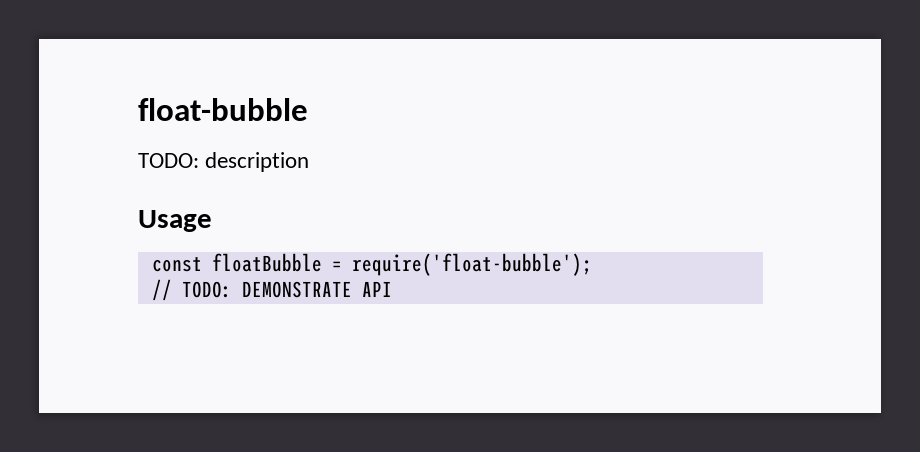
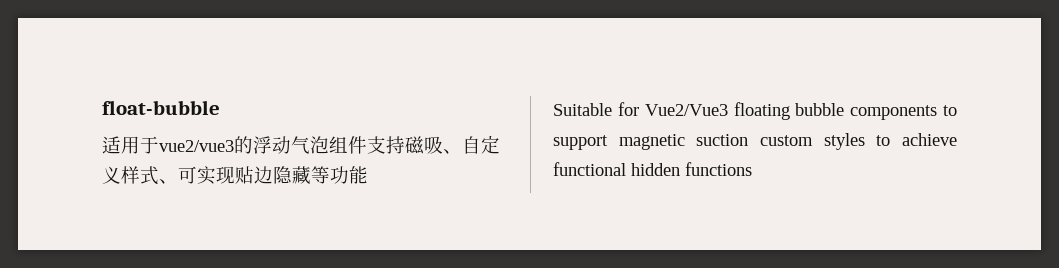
[138,152,310,172] [138,210,212,232] [151,253,592,276] [151,279,392,301] TODO: description // Usage // const floatBubble = require('float-bubble'); // // TODO: DEMONSTRATE API -> [102,135,500,155] [102,166,368,185] [553,102,957,120] [553,133,957,150] [553,162,752,176] 适用于vue2/vue3的浮动气泡组件支持磁吸、自定义样式、可实现贴边隐藏等功能 // Suitable for Vue2/Vue3 floating bubble components to support magnetic suction custom styles to achieve functional hidden functions

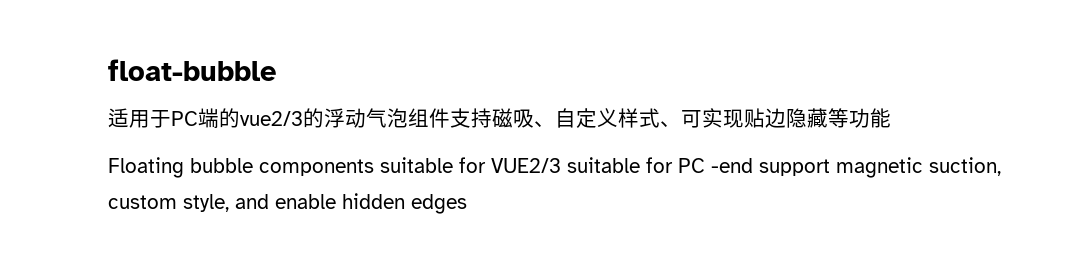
[159,140,234,152] vue2/vue3 -> [171,108,303,128] PC端的vue2/3
[553,102,957,120] [553,133,957,150] [553,162,752,176] Suitable for Vue2/Vue3 floating bubble components to support magnetic suction custom styles to achieve functional hidden functions -> [108,157,1001,178] [108,193,467,214] Floating bubble components suitable for VUE2/3 suitable for PC -end support magnetic suction, custom style, and enable hidden edges

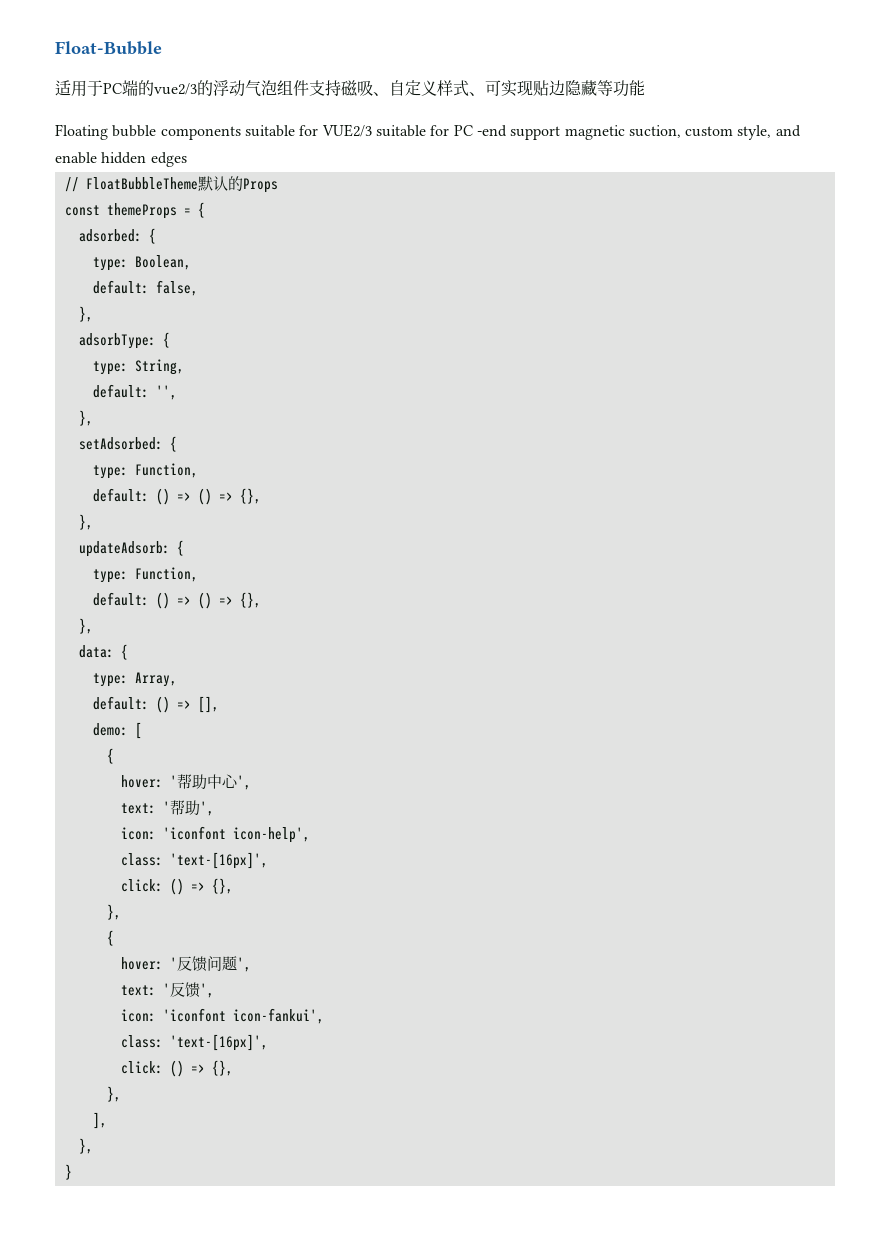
[108,59,276,81] float-bubble -> [55,41,162,55] Float-Bubble
(467, 204) none -> [64,176,278,193] [64,202,205,219] [78,228,156,244] [92,255,191,271] [92,280,198,296] [78,306,93,322] [78,332,170,349] [92,359,184,375] [92,384,177,400] [78,410,93,426] [78,436,177,452] [92,463,198,479] [92,488,261,505] [78,514,93,530] [78,540,184,557] [92,567,198,583] [92,592,261,609] [78,618,93,634] [78,644,128,660] [92,672,177,687] [92,696,219,713] [92,722,142,739] [106,748,114,764] [120,774,251,790] [120,800,214,816] [120,826,310,843] [120,852,268,869] [120,878,233,895] [106,904,121,920] [106,930,114,946] [120,956,251,972] [120,982,214,998] [120,1008,324,1024] [120,1034,268,1051] [120,1060,233,1077] [106,1086,121,1102] [92,1112,107,1129] [78,1138,93,1154] [64,1164,72,1180] // // FloatBubbleTheme默认的Props // const themeProps = { // adsorbed: { // type: Boolean, // default: false, // }, // adsorbType: { // type: String, // default: '', // }, // setAdsorbed: { // type: Function, // default: () => () => {}, // }, // updateAdsorb: { // type: Function, // default: () => () => {}, // }, // data: { // type: Array, // default: () => [], // demo: [ // { // hover: '帮助中心', // text: '帮助', // icon: 'iconfont icon-help', // class: 'text-[16px]', // click: () => {}, // }, // { // hover: '反馈问题', // text: '反馈', // icon: 'iconfont icon-fankui', // class: 'text-[16px]', // click: () => {}, // }, // ], // }, // }

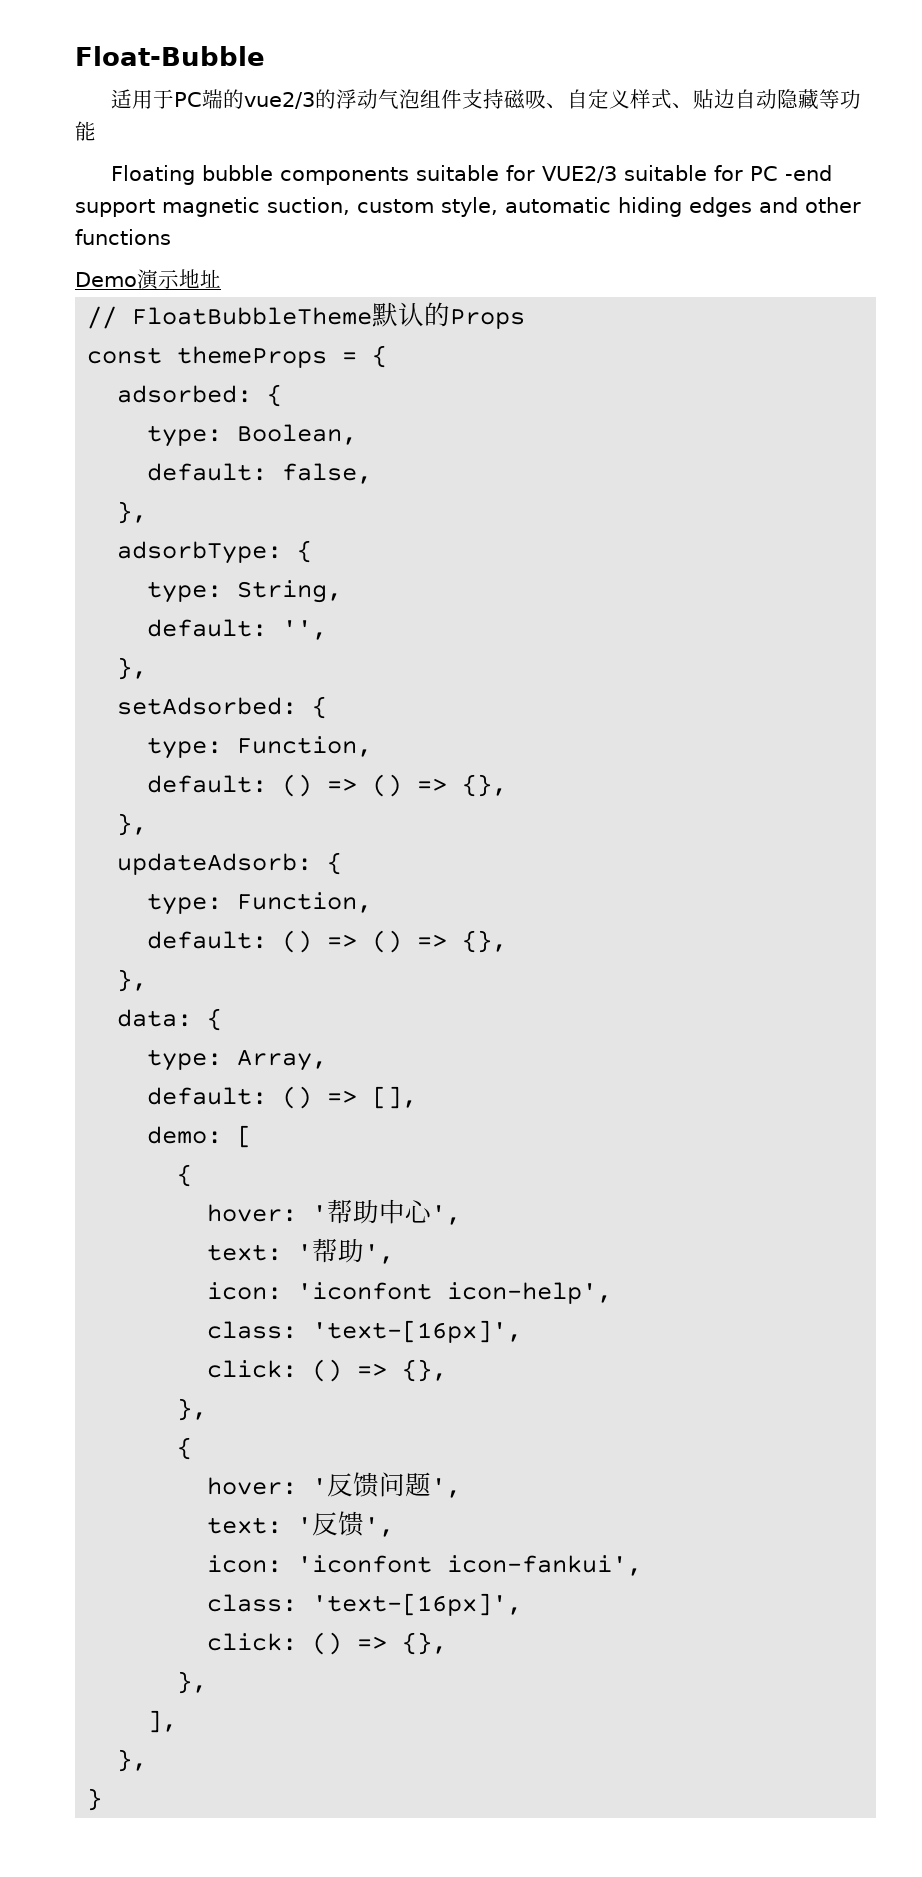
[485,80,565,97] 可实现贴边 -> [692,89,777,109] 贴边自动
[775,125,801,137] [55,152,187,167] and enable hidden edges -> [505,197,861,217] [75,229,171,245] [75,269,221,290] automatic hiding edges and other functions // Demo演示地址

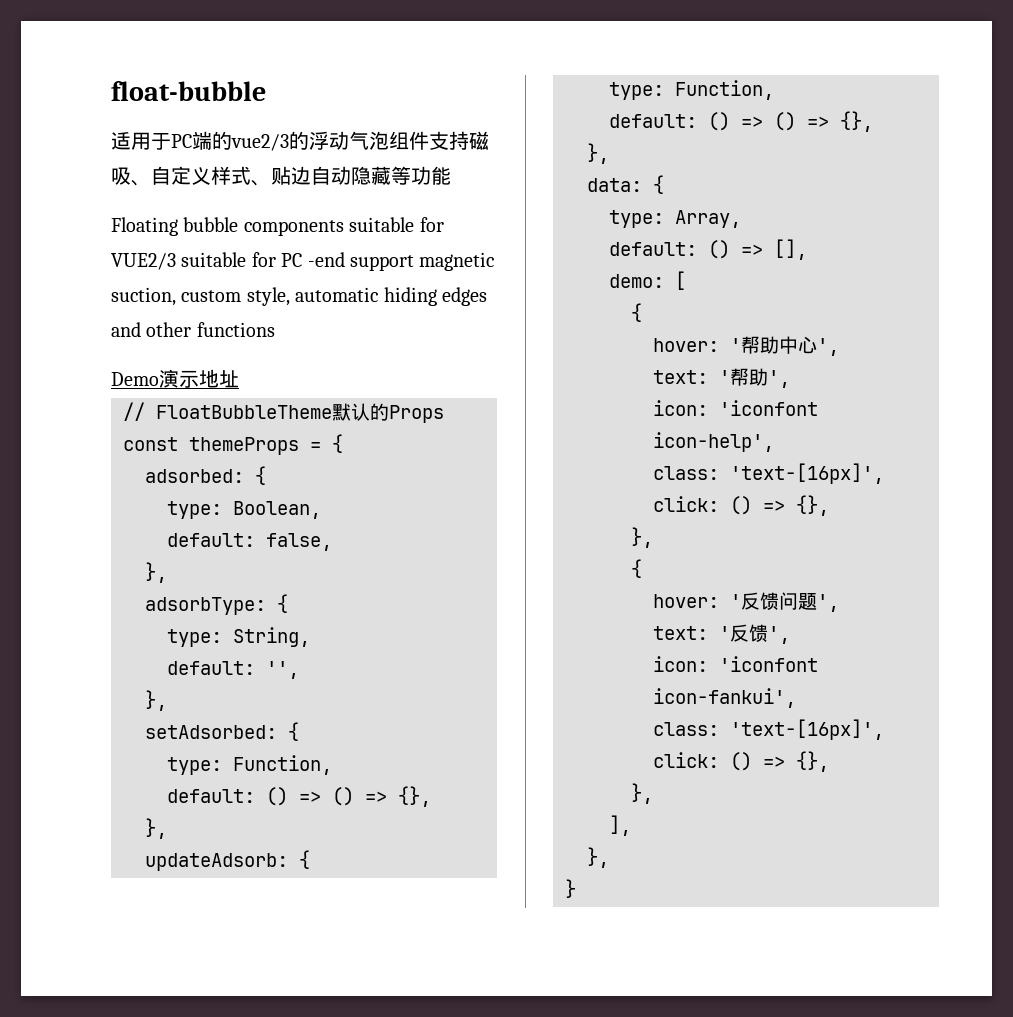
[75,46,265,66] Float-Bubble -> [111,81,266,101] float-bubble

